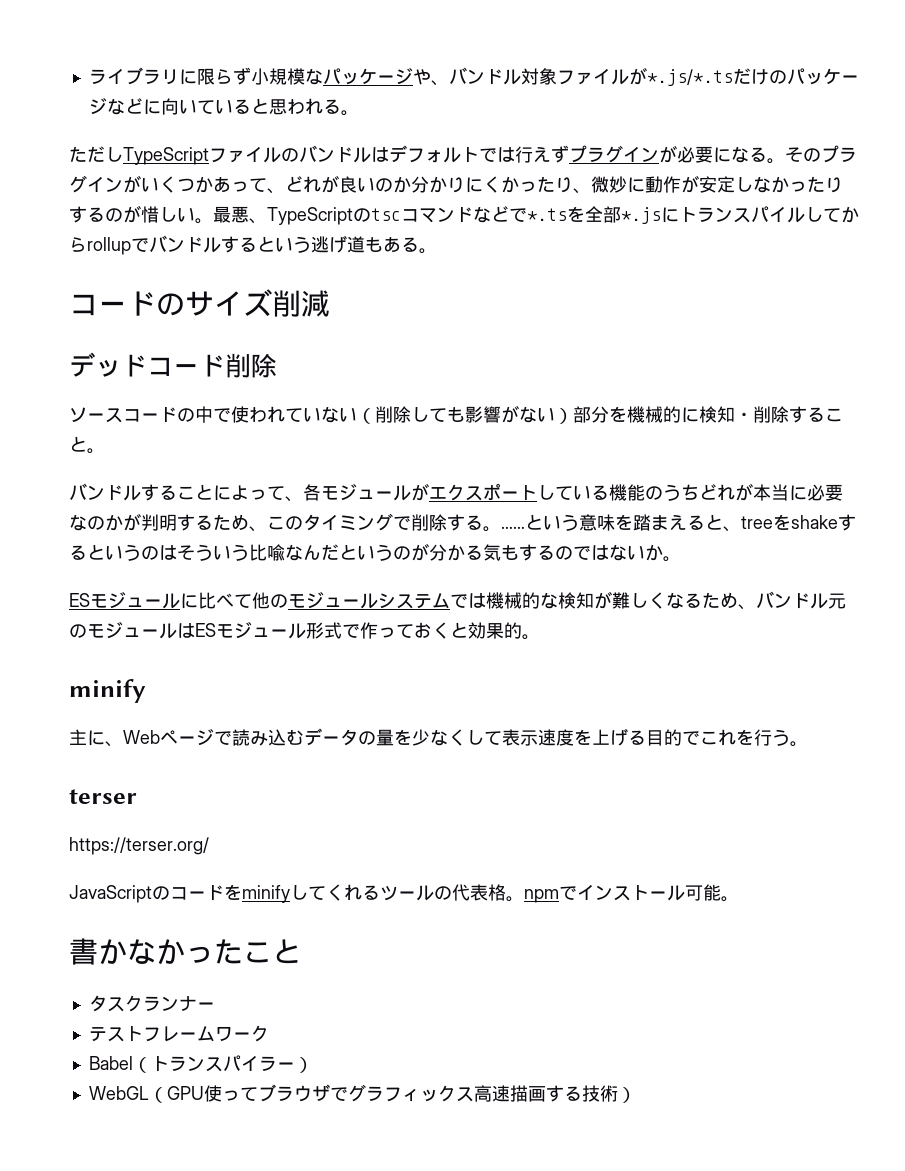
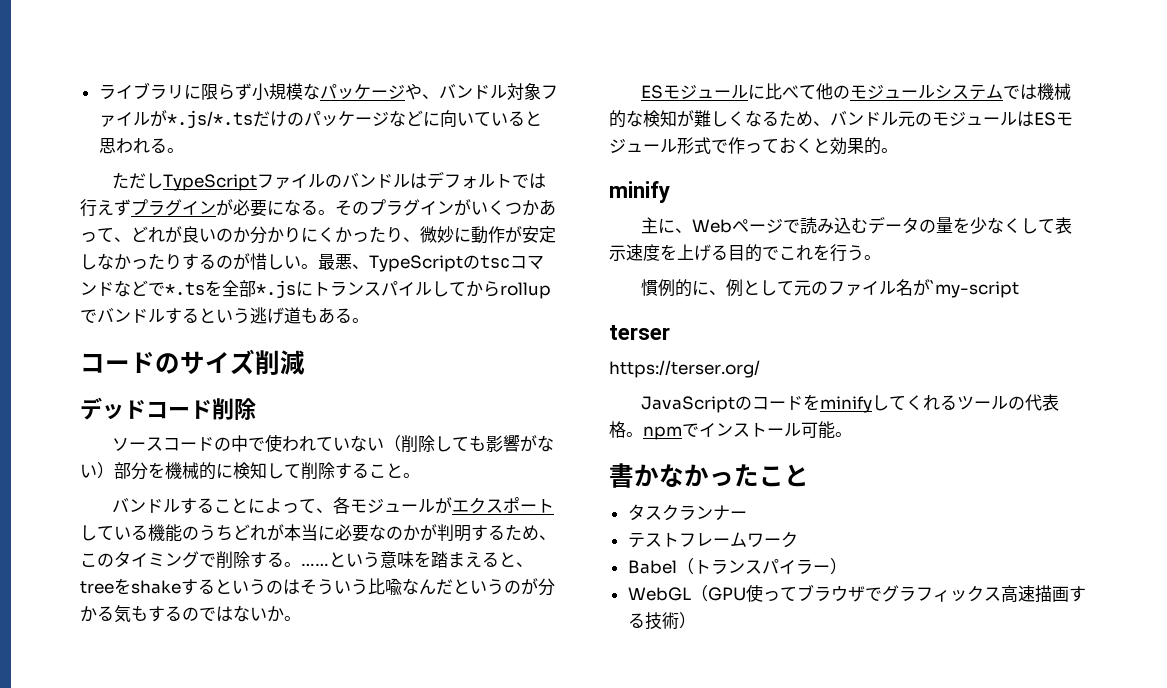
[735,412,753,421] ・ -> [267,463,301,479] して
(808, 744) none -> [640,279,1019,298] // 慣例的に、例として元のファイル名が`my-script

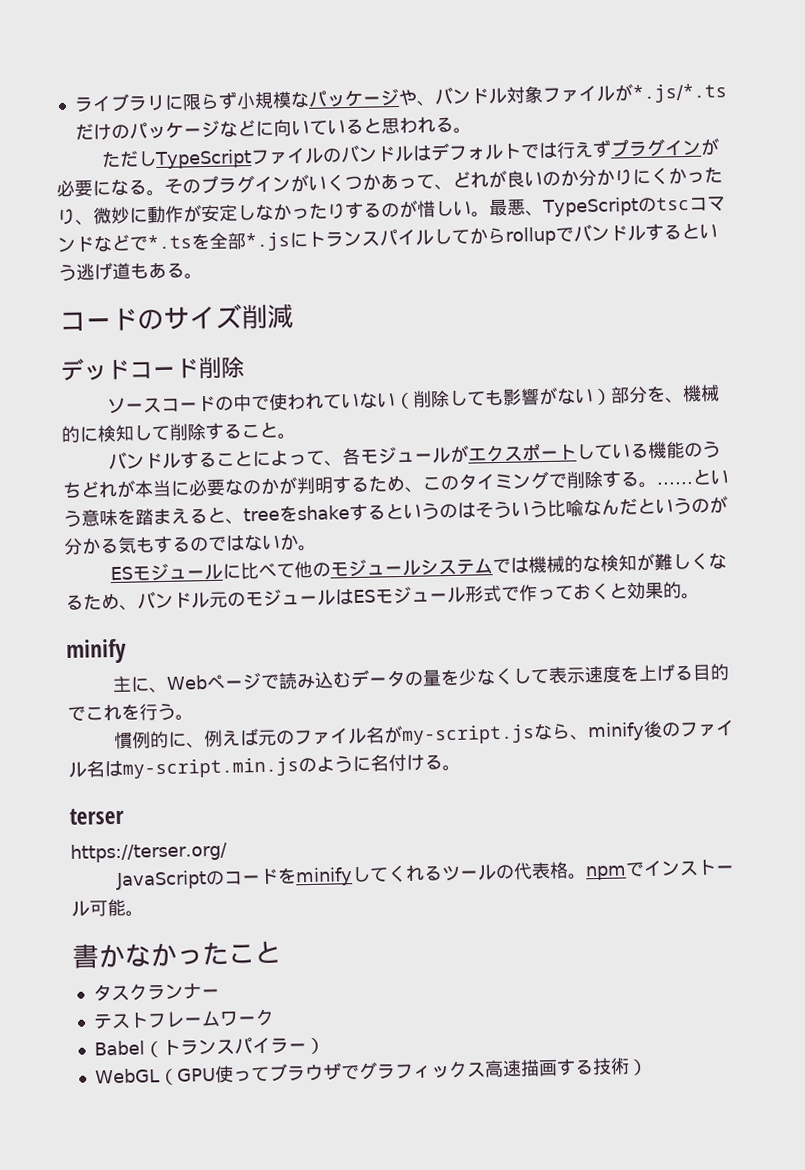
(165, 470) none -> [665,397,685,404] 、
[742,280,794,296] として -> [221,728,260,747] えば
[929,280,1019,298] `my-script -> [401,719,736,746] [68,753,461,779] my-script.jsなら、minify後のファイル名はmy-script.min.jsのように名付ける。

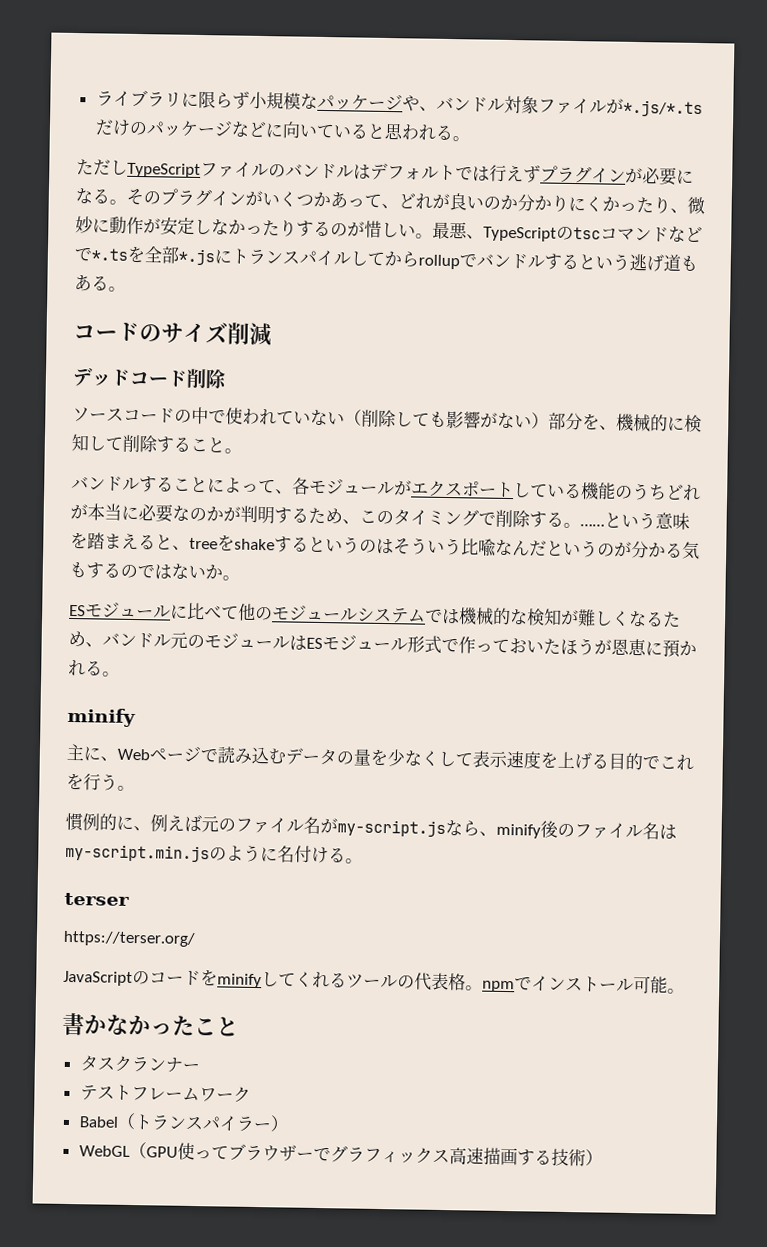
[591,581,682,601] くと効果的 -> [526,638,697,658] [68,659,103,677] いたほうが恩恵に預かれる
(342, 1071) none -> [295,1151,314,1160] ー

